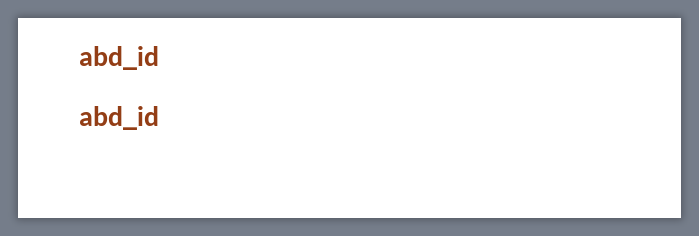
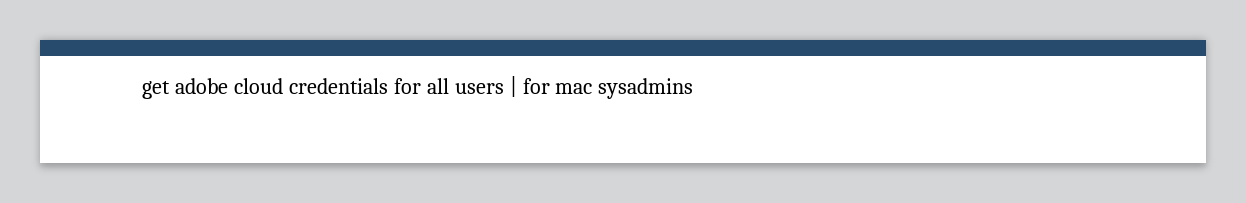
[79,46,159,70] [79,106,159,130] abd_id // abd_id -> [142,76,694,99] get adobe cloud credentials for all users | for mac sysadmins

